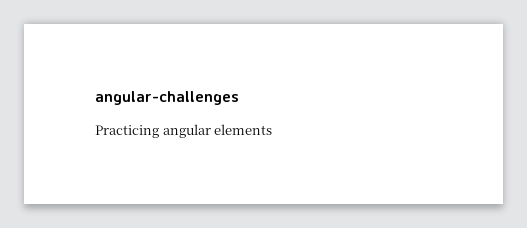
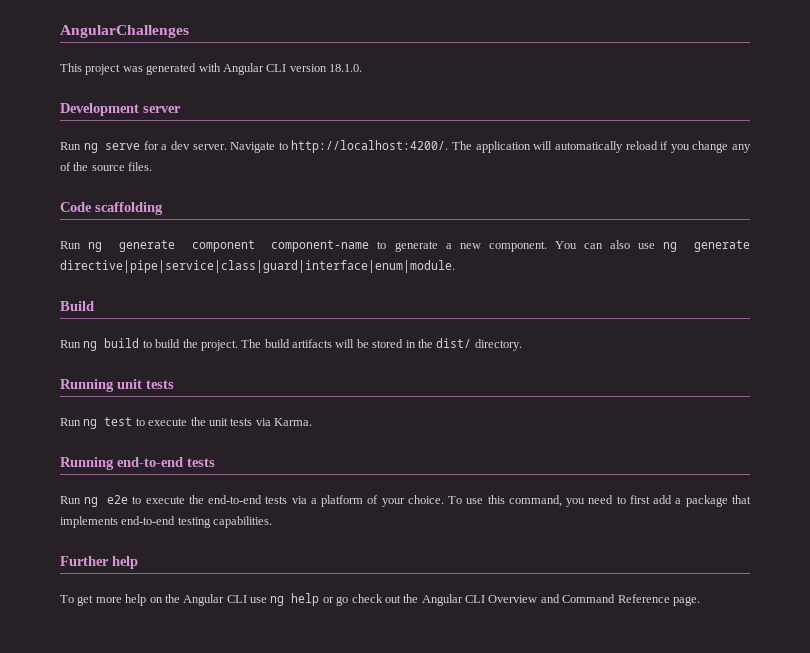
[95,91,239,105] [95,124,273,138] angular-challenges // Practicing angular elements -> [60,25,189,38] [60,63,362,75] [60,103,181,116] [60,140,751,153] [60,162,153,171] [60,202,163,215] [60,240,750,252] [60,260,455,273] [60,301,94,311] [60,338,522,351] [60,379,174,392] [60,417,312,429] [60,457,215,470] [60,495,751,507] [60,516,273,528] [60,556,138,569] [60,593,700,606] AngularChallenges // This project was generated with Angular CLI version 18.1.0. // Development server // Run ng serve for a dev server. Navigate to http://localhost:4200/. The application will automatically reload if you change any of the source files. // Code scaffolding // Run ng generate component component-name to generate a new component. You can also use ng generate directive|pipe|service|class|guard|interface|enum|module. // Build // Run ng build to build the project. The build artifacts will be stored in the dist/ directory. // Running unit tests // Run ng test to execute the unit tests via Karma. // Running end-to-end tests // Run ng e2e to execute the end-to-end tests via a platform of your choice. To use this command, you need to first add a package that implements end-to-end testing capabilities. // Further help // To get more help on the Angular CLI use ng help or go check out the Angular CLI Overview and Command Reference page.

